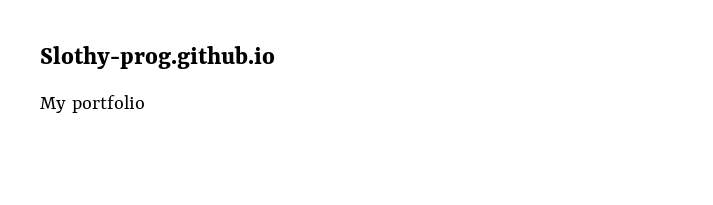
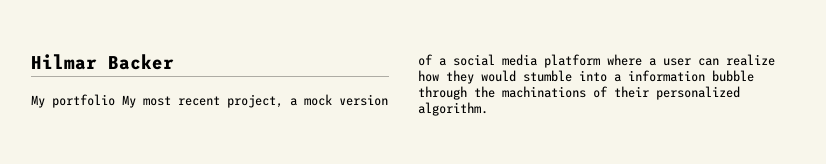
[40,46,275,69] Slothy-prog.github.io -> [31,54,174,70] Hilmar Backer
(145, 104) none -> [122,94,388,108] [418,54,775,68] [418,70,754,84] [418,86,740,100] [418,102,488,116] My most recent project, a mock version of a social media platform where a user can realize how they would stumble into a information bubble through the machinations of their personalized algorithm.

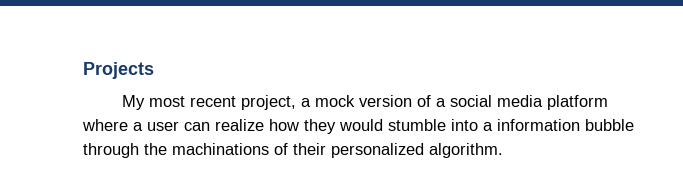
[31,54,174,70] [31,94,136,108] Hilmar Backer // My portfolio My -> [83,62,154,79] [122,95,146,110] Projects // My

